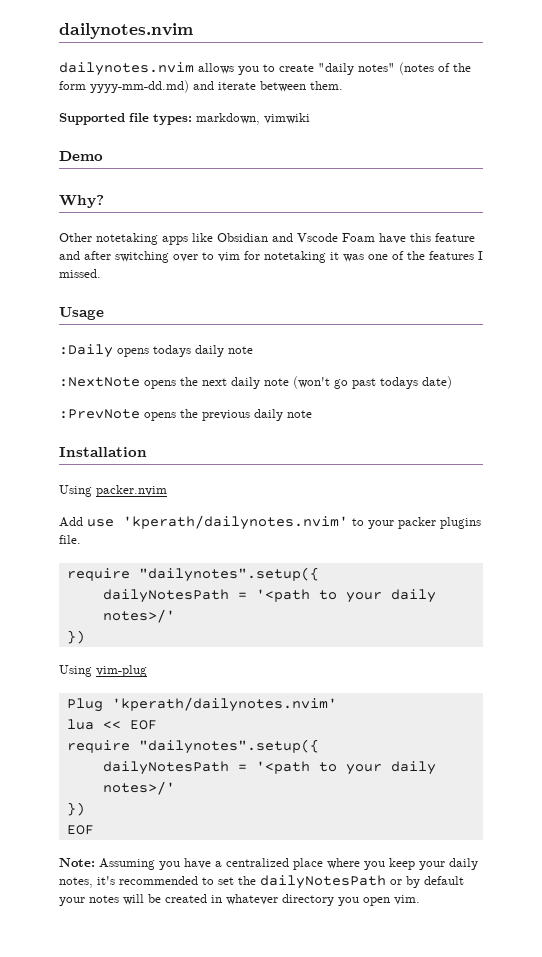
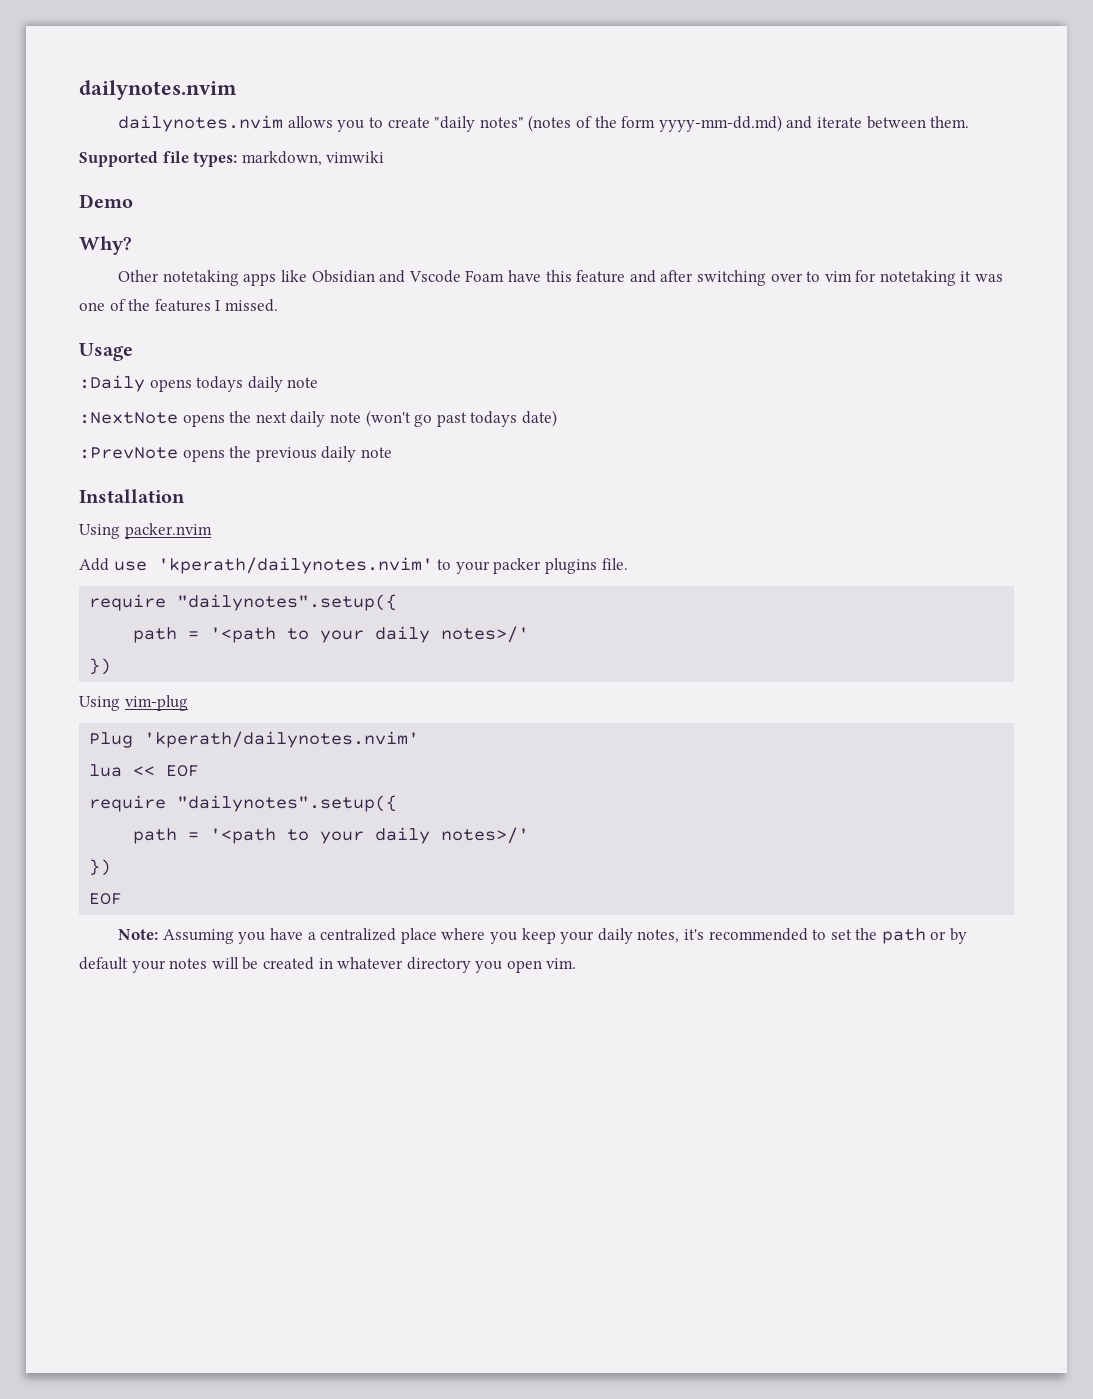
[102,589,229,603] dailyNotesPath -> [133,627,178,643] path
[102,761,229,775] dailyNotesPath -> [133,828,178,844] path
[260,875,386,889] dailyNotesPath -> [881,928,926,944] path

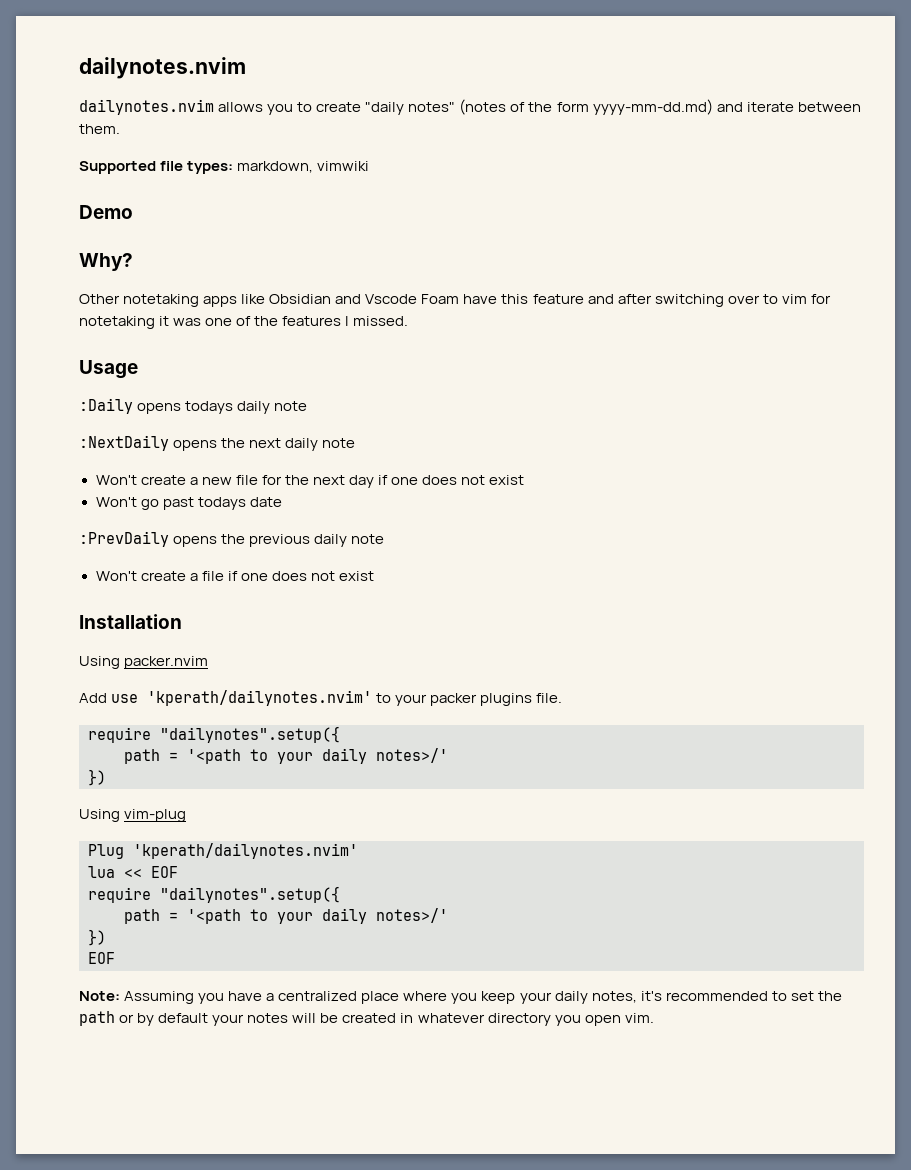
[79,412,178,424] :NextNote -> [79,435,169,451] :NextDaily
[365,410,411,427] (won't -> [95,475,525,488] [95,497,137,507] // Won't create a new file for the next day if one does not exist // Won't
[521,410,557,427] [79,447,178,459] date) // :PrevNote -> [249,497,282,507] [79,531,169,547] date // :PrevDaily
(392, 452) none -> [95,571,374,581] // Won't create a file if one does not exist

